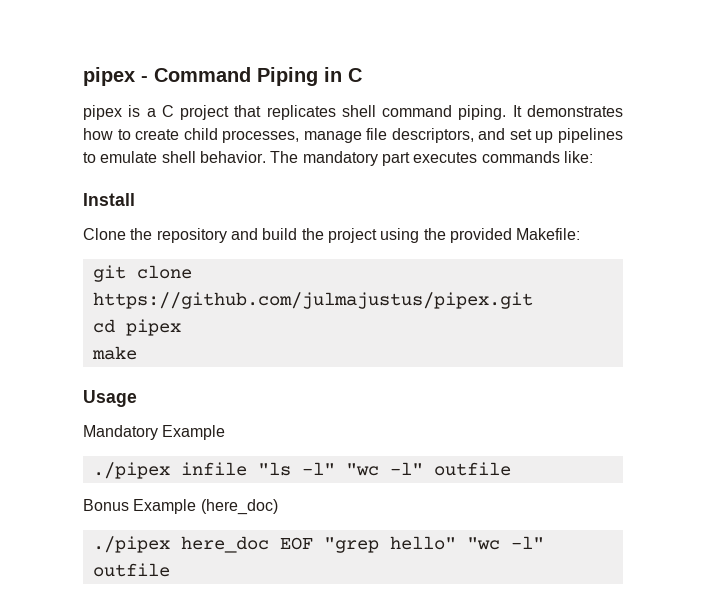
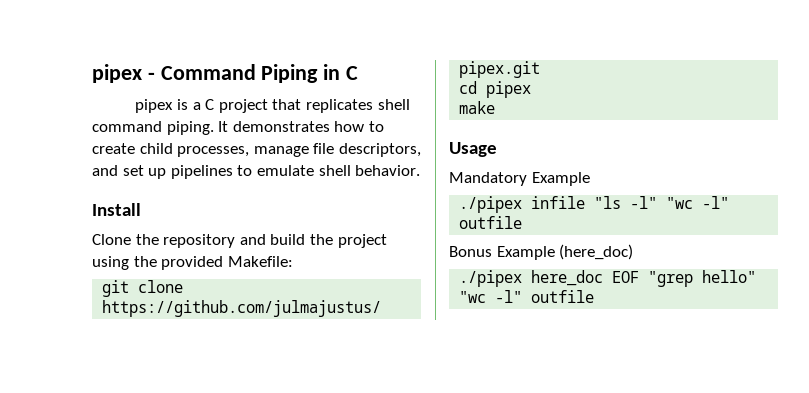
[270,151,593,166] The mandatory part executes commands like: -> (421, 170) none

